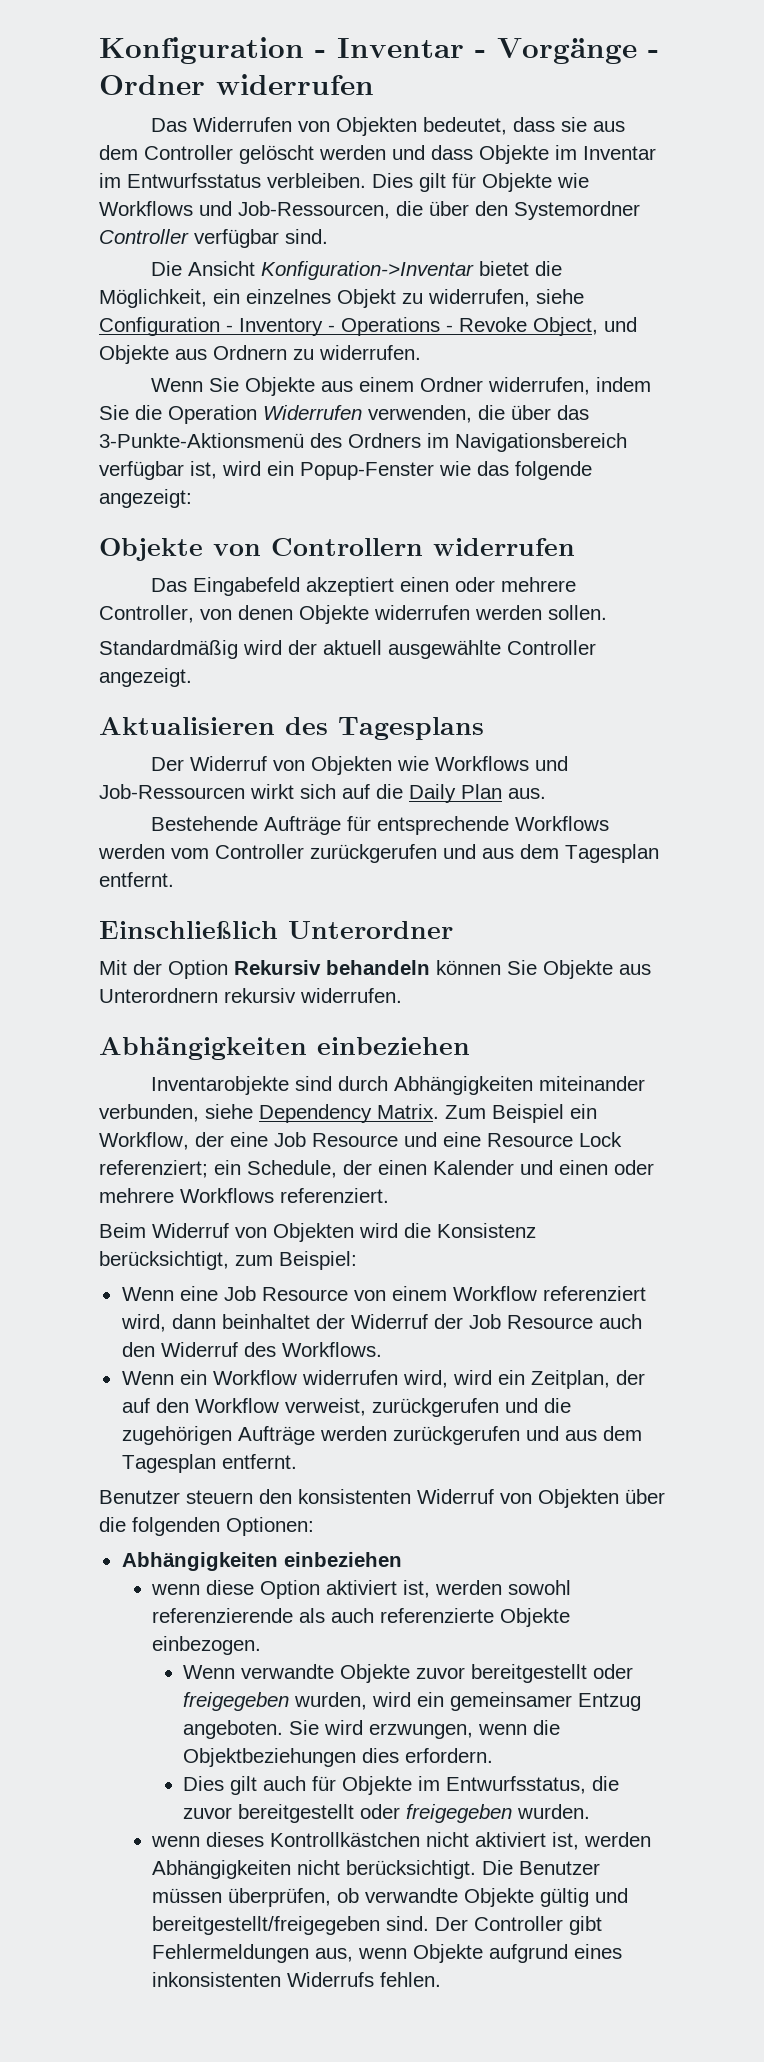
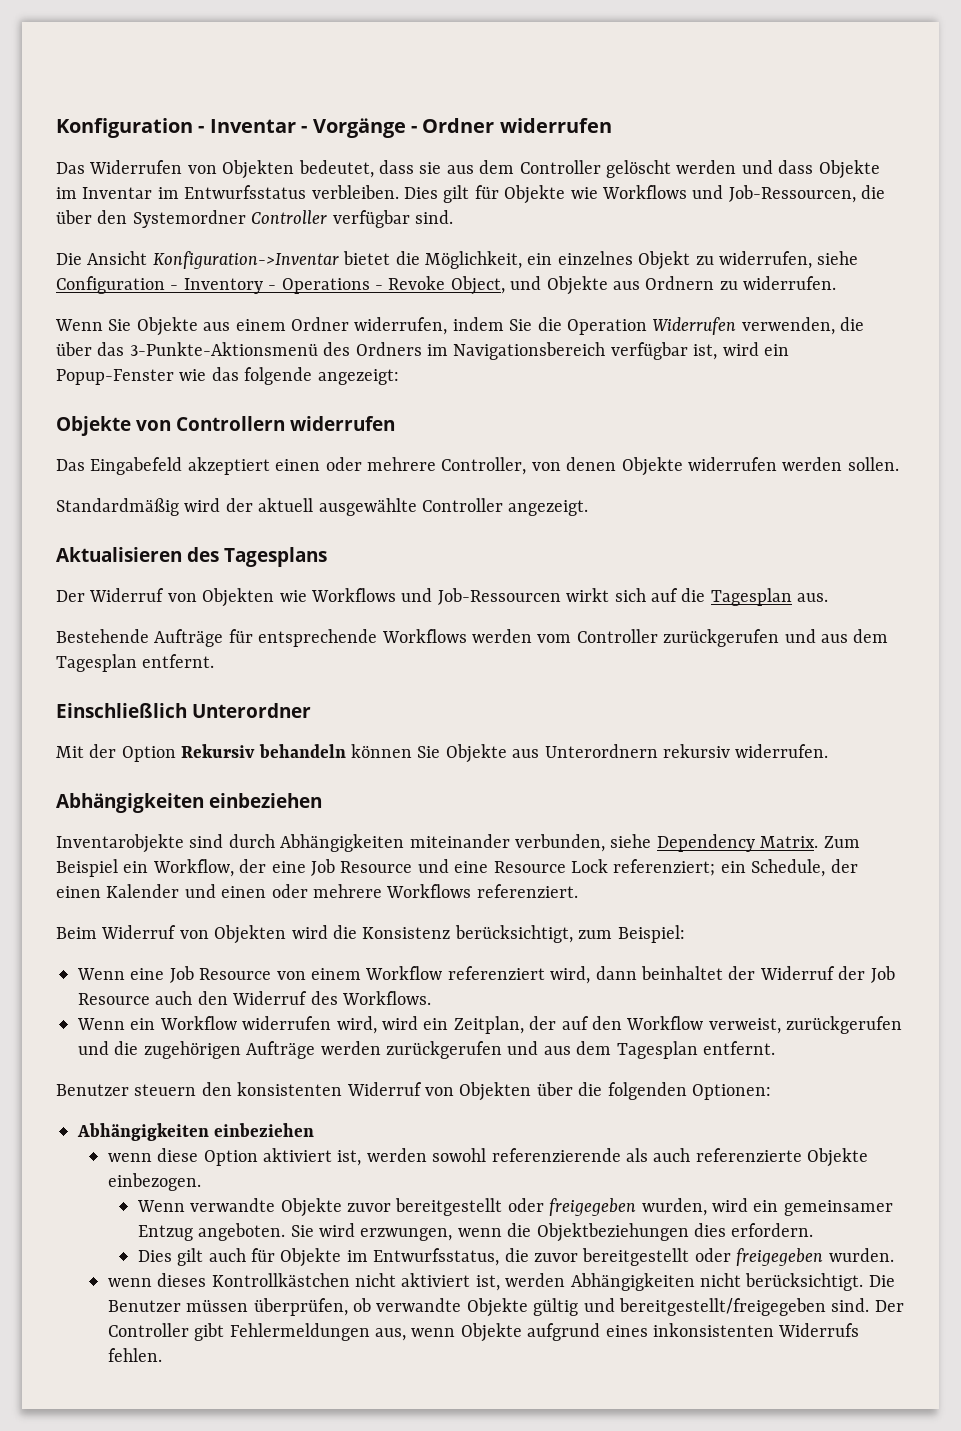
[409,784,502,803] Daily Plan -> [710,588,792,606] Tagesplan

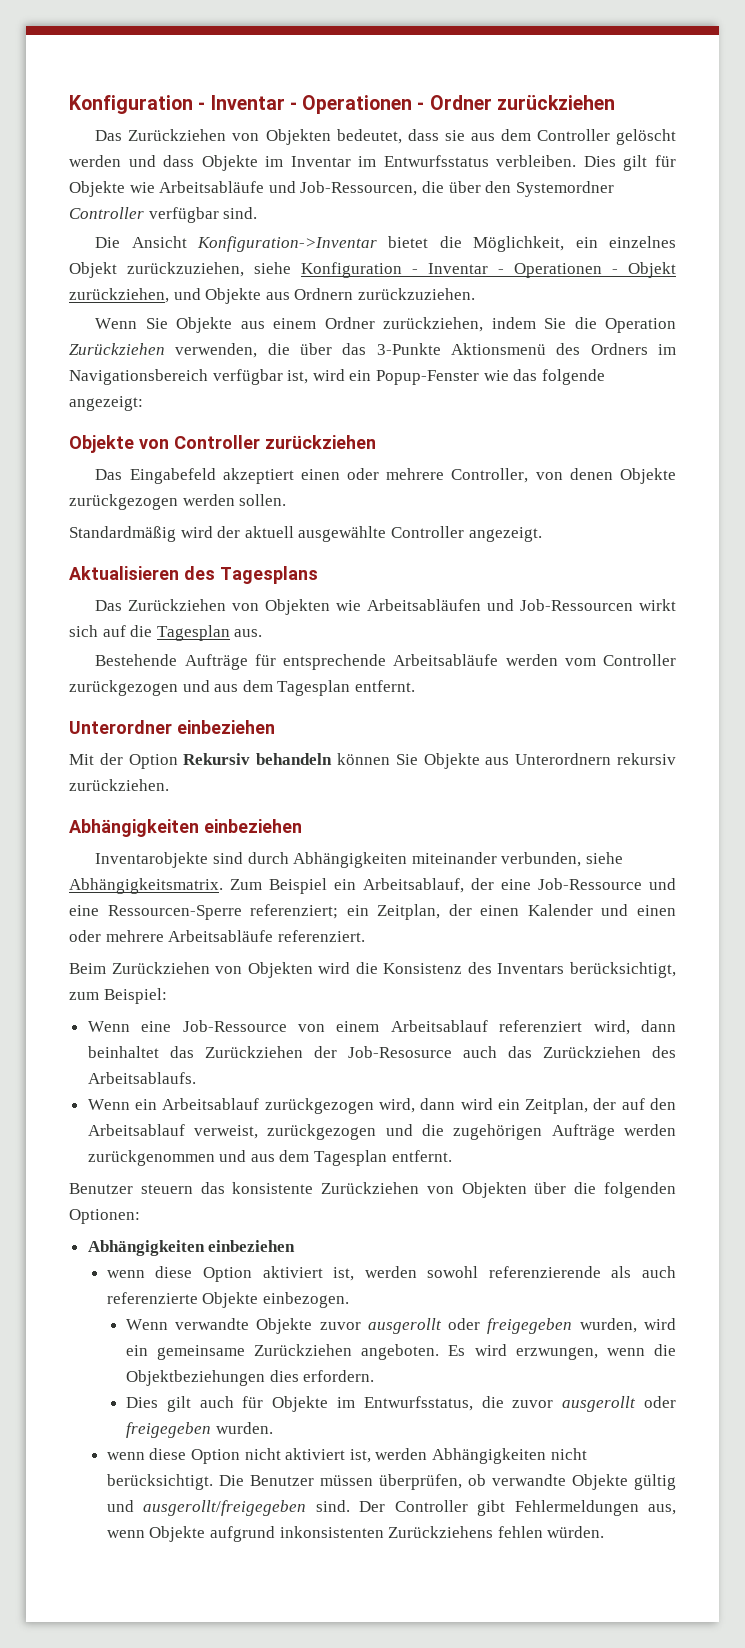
[56,118,406,138] Konfiguration - Inventar - Vorgänge -> [69,95,413,114] Konfiguration - Inventar - Operationen
[499,118,612,133] [56,160,183,174] widerrufen // Das Widerrufen -> [496,95,615,110] [95,129,227,141] zurückziehen // Das Zurückziehen
[601,185,687,199] Workflows -> [159,181,265,193] Arbeitsabläufe
[695,251,859,269] [56,276,505,295] zu widerrufen, siehe Configuration - Inventory - Operations - Revoke Object, -> [127,262,676,278] [69,288,169,303] zurückzuziehen, siehe Konfiguration - Inventar - Operationen - Objekt zurückziehen,
[719,276,837,290] zu widerrufen. -> [357,288,475,300] zurückzuziehen.
[354,317,448,335] widerrufen, -> [383,317,484,332] zurückziehen,
[652,317,737,335] Widerrufen -> [69,343,165,355] Zurückziehen
[129,342,318,356] 3-Punkte-Aktionsmenü -> [376,343,546,355] 3-Punkte Aktionsmenü
[176,416,395,431] Controllern widerrufen -> [173,435,376,449] Controller zurückziehen
[687,457,777,471] widerrufen -> [69,494,178,510] zurückgezogen
[56,588,165,602] Der Widerruf -> [95,599,227,611] Das Zurückziehen
[311,588,396,602] Workflows -> [367,599,482,611] Arbeitsabläufen
[381,629,467,643] Workflows -> [393,654,499,666] Arbeitsabläufe
[663,629,889,647] [56,654,215,672] [56,703,187,718] zurückgerufen und aus dem Tagesplan entfernt. // Einschließlich -> [69,680,415,696] zurückgezogen und aus dem Tagesplan entfernt. //
(311, 710) none -> [176,720,275,734] einbeziehen
[735,744,829,758] widerrufen. -> [69,779,169,791] zurückziehen.
[656,834,819,852] Dependency Matrix. -> [69,878,223,894] Abhängigkeitsmatrix.
[152,859,234,877] Workflow, -> [363,878,464,893] Arbeitsablauf,
[311,859,608,876] Job Resource und eine Resource Lock -> [538,878,676,890] [69,905,242,920] Job-Ressource und eine Ressourcen-Sperre
[751,859,826,877] Schedule, -> [377,904,441,920] Zeitplan,
[386,884,472,898] Workflows -> [168,930,274,942] Arbeitsabläufe
[101,925,177,939] Widerruf -> [111,962,210,974] Zurückziehen
(451, 933) none -> [467,962,565,974] des Inventars
[169,966,272,983] Job Resource -> [182,1020,287,1032] Job-Ressource
[365,966,443,980] Workflow -> [390,1020,488,1032] Arbeitsablauf
[728,966,895,983] [78,991,431,1005] [77,1016,377,1034] der Widerruf der Job Resource auch den Widerruf des Workflows. // Wenn ein Workflow widerrufen wird, -> [169,1046,676,1058] [87,1072,196,1084] [87,1098,456,1114] das Zurückziehen der Job-Resosurce auch das Zurückziehen des Arbeitsablaufs. // Wenn ein Arbeitsablauf zurückgezogen wird, dann
[626,1016,903,1034] Workflow verweist, zurückgerufen -> [87,1124,377,1140] Arbeitsablauf verweist, zurückgezogen
[386,1041,502,1059] zurückgerufen -> [87,1150,215,1166] zurückgenommen
[201,1082,422,1096] den konsistenten Widerruf -> [200,1182,420,1194] das konsistente Zurückziehen
[395,1198,503,1216] bereitgestellt -> [367,1318,442,1334] ausgerollt
[783,1200,893,1216] [137,1223,314,1241] gemeinsamer Entzug angeboten. Sie -> [157,1344,466,1360] gemeinsame Zurückziehen angeboten. Es
[582,1248,690,1266] bereitgestellt -> [562,1396,637,1412] ausgerollt
[157,1273,350,1287] dieses Kontrollkästchen -> [149,1448,240,1464] diese Option
[619,1298,827,1316] bereitgestellt/freigegeben -> [143,1500,307,1516] ausgerollt/freigegeben
[605,1323,860,1337] [107,1348,162,1362] eines inkonsistenten Widerrufs fehlen. -> [279,1526,605,1538] inkonsistenten Zurückziehens fehlen würden.

